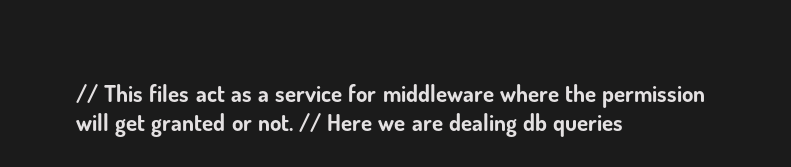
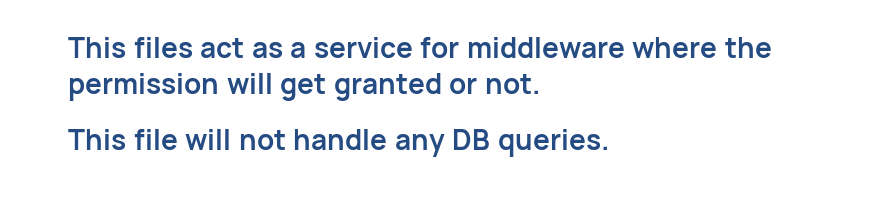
[76,84,98,103] // -> (68, 47) none
[299,113,624,137] // Here we are dealing db queries -> [68,129,610,157] // This file will not handle any DB queries.

